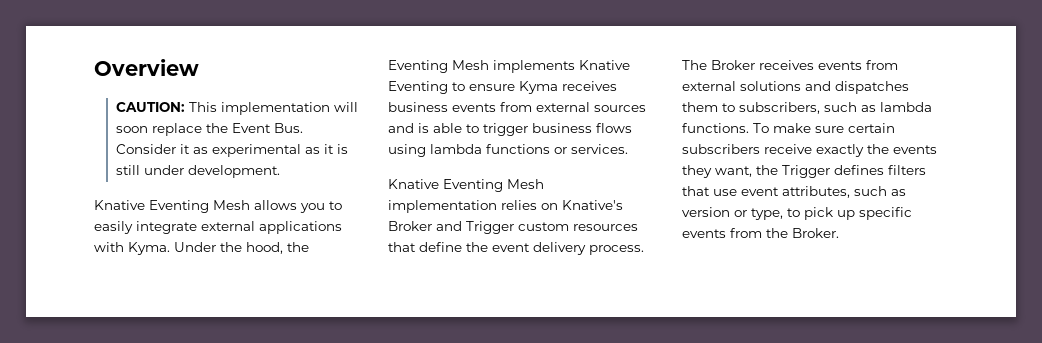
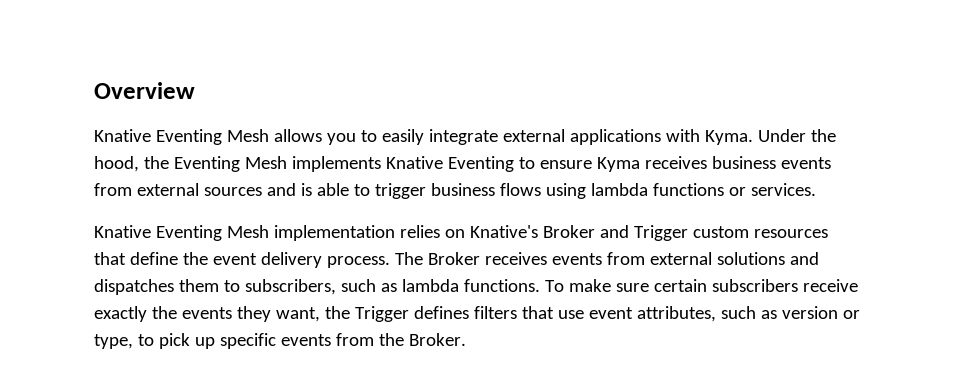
[115,102,358,115] [115,123,303,136] [115,144,348,157] [115,165,280,178] // CAUTION: This implementation will soon replace the Event Bus. Consider it as experimental as it is still under development. -> (195, 90) none

